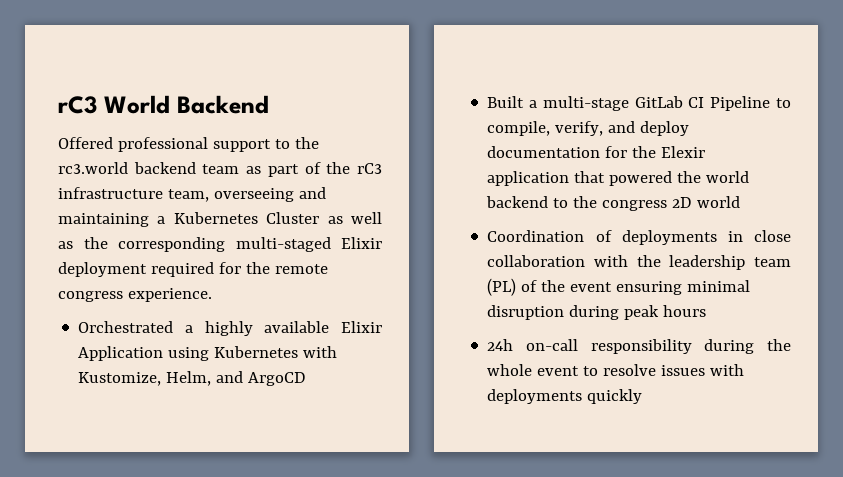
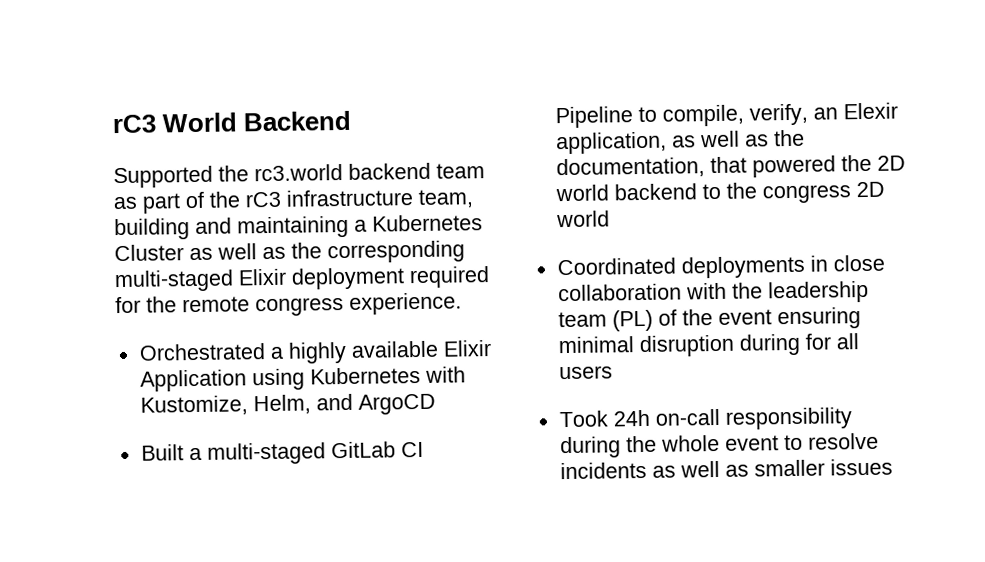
[58,137,290,152] Offered professional support to -> [113,165,213,189] Supported
[213,188,294,202] overseeing -> [114,218,190,241] building
[542,96,629,111] multi-stage -> [206,442,326,465] multi-staged
[608,121,690,136] [487,146,706,158] [487,171,570,186] and deploy documentation for the Elexir application -> [812,102,898,120] [555,129,805,155] [555,157,705,179] an Elexir application, as well as the documentation,
(702, 177) none -> [876,155,906,171] 2D
[487,230,612,242] Coordination of -> [556,257,676,276] Coordinated
[624,305,707,320] peak hours // -> [804,333,859,350] [558,365,613,380] [558,410,608,428] for all users // Took
[661,364,745,376] [487,389,643,404] issues with deployments quickly -> [559,458,893,480] incidents as well as smaller issues

